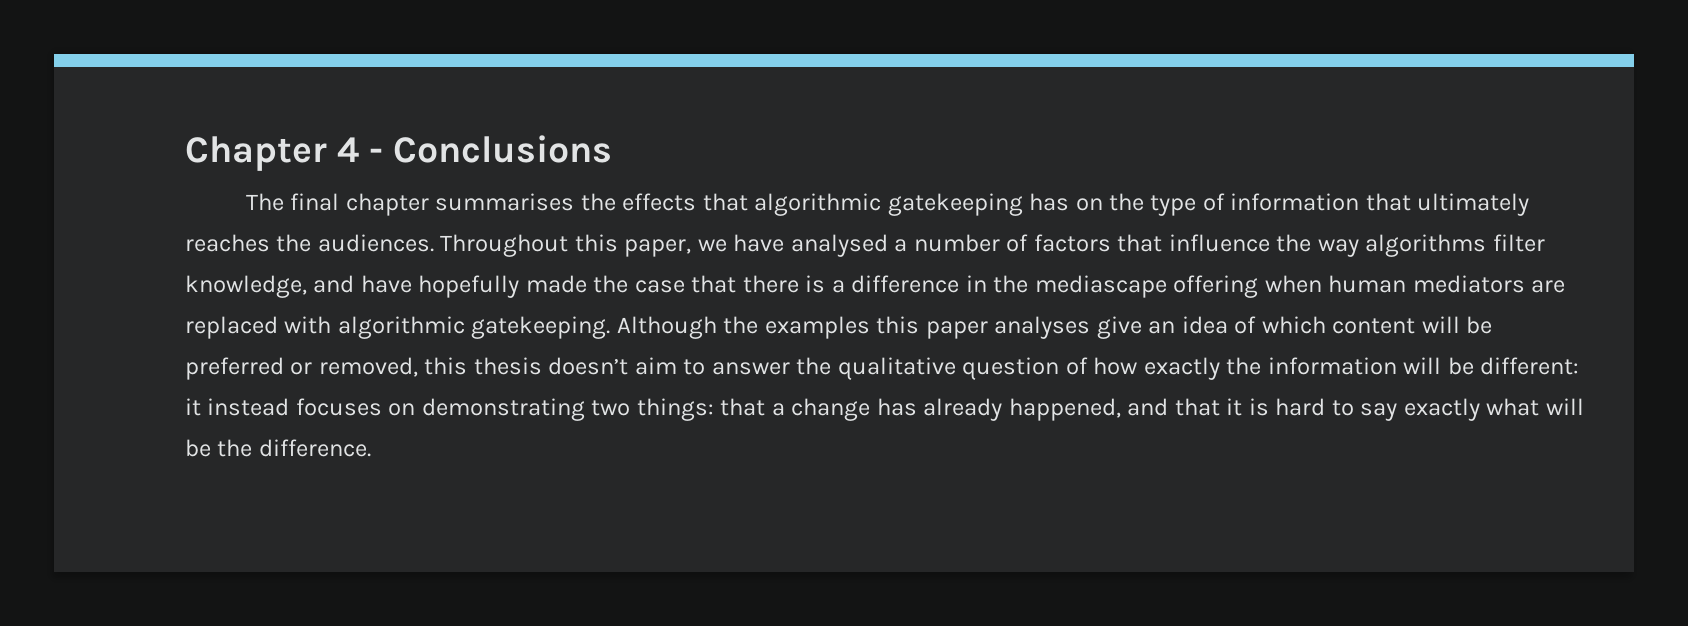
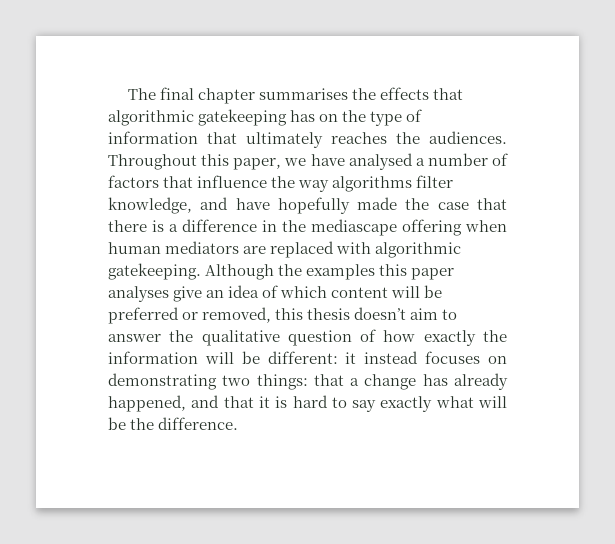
[185,135,613,171] Chapter 4 - Conclusions // -> (127, 94) none

